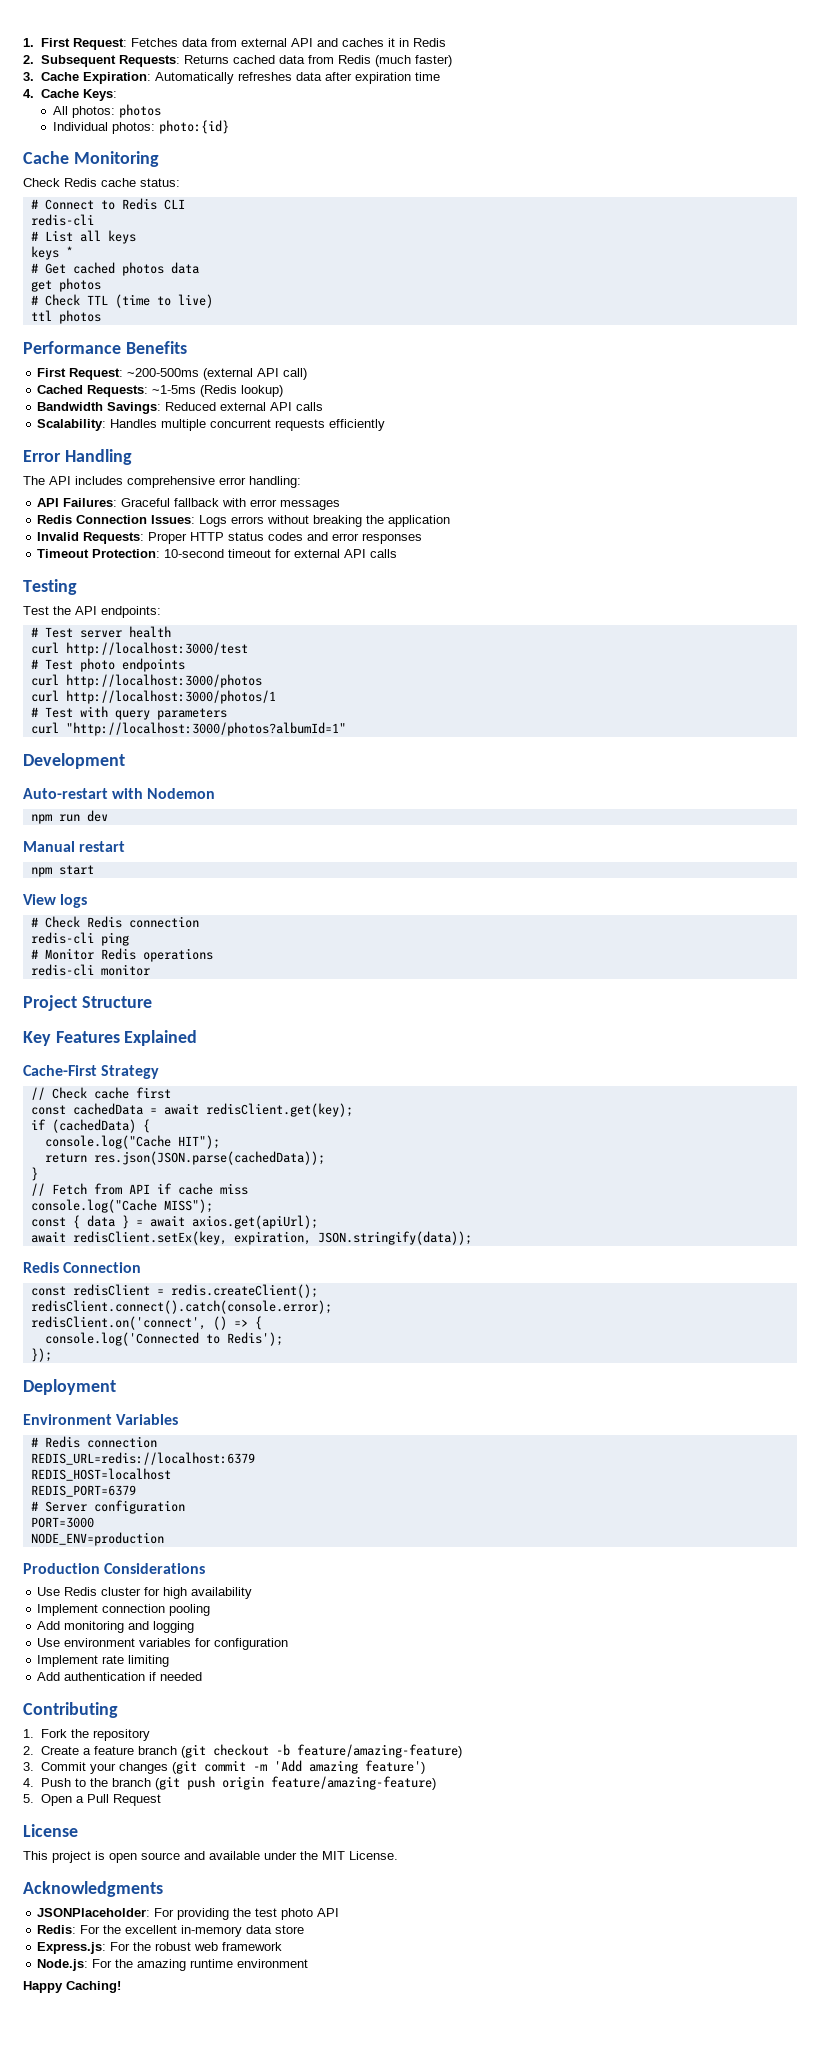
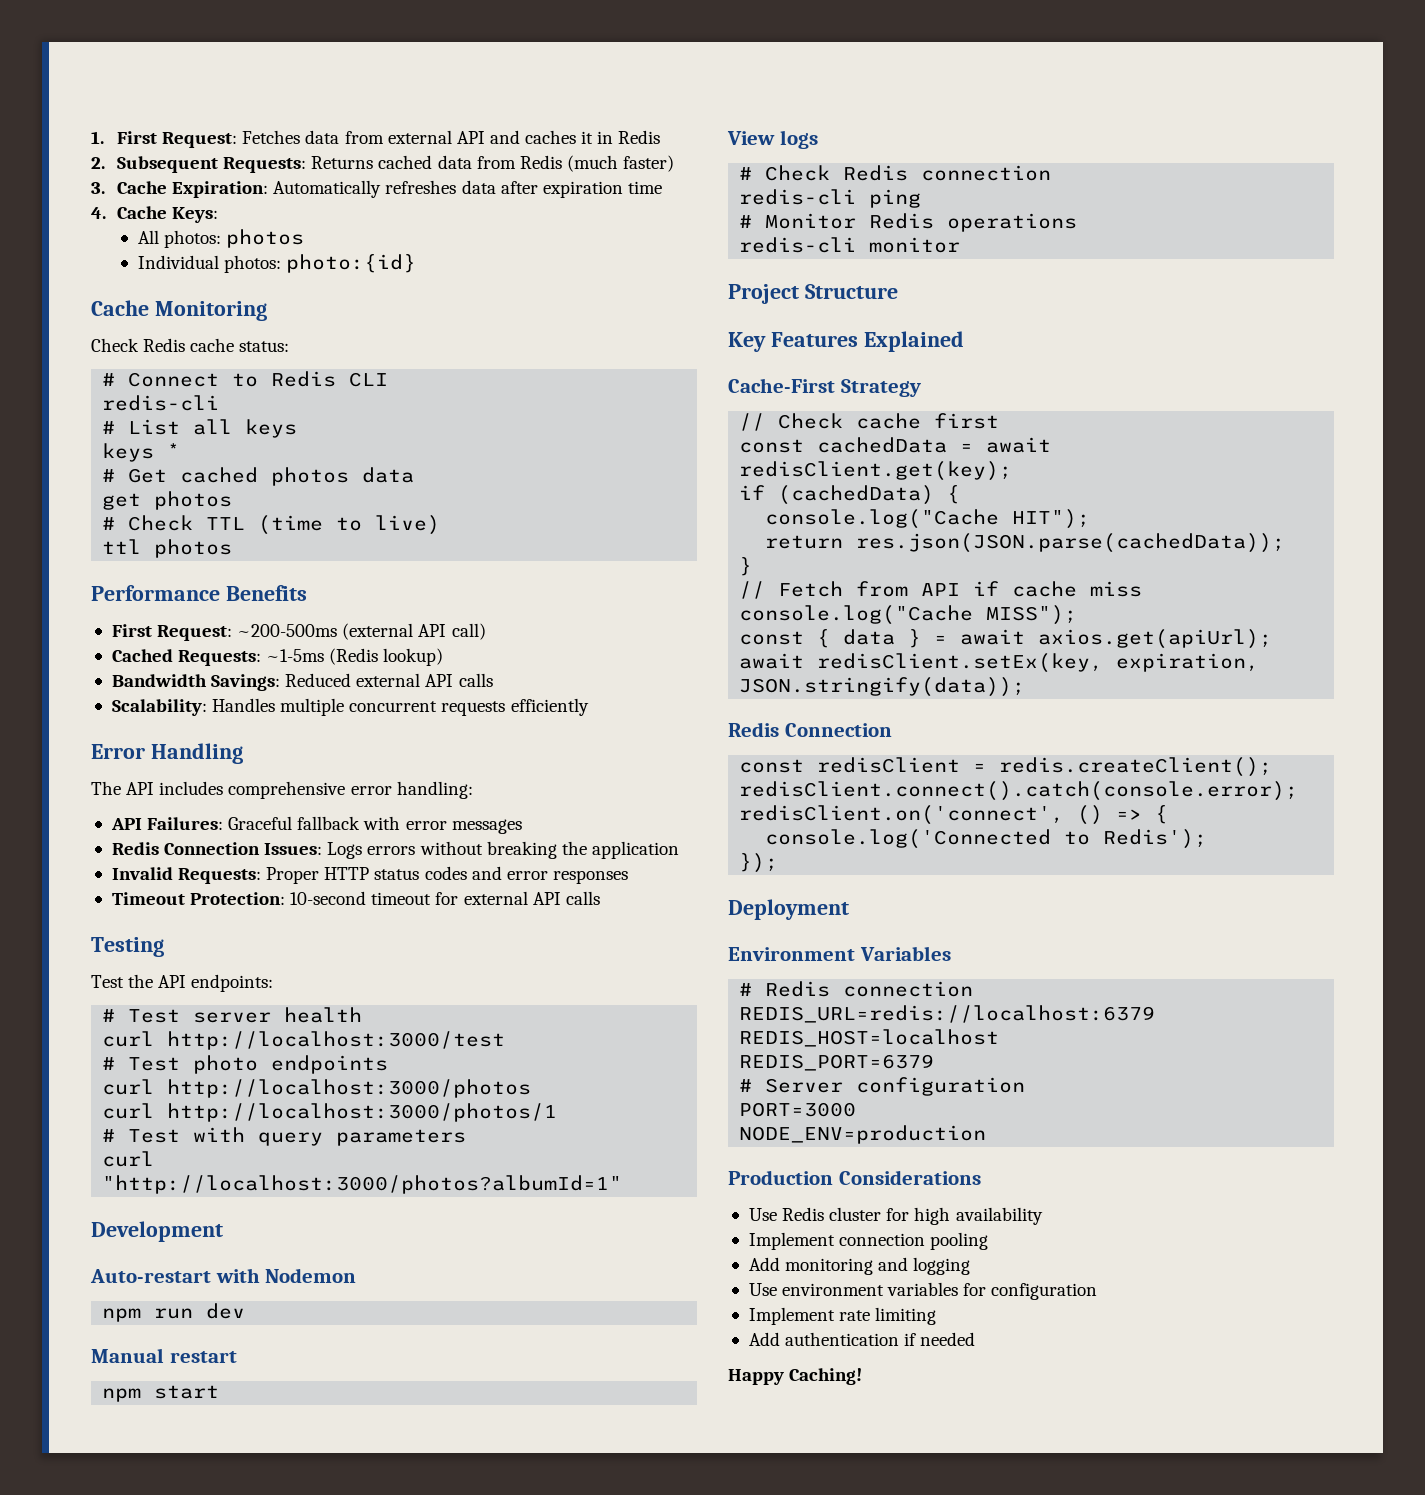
[23,1702,118,1718] [23,1729,150,1741] [23,1744,462,1758] [23,1760,425,1774] [23,1776,436,1790] [23,1794,161,1806] [23,1824,78,1837] [23,1851,398,1863] [23,1881,163,1897] [37,1908,340,1920] [37,1925,305,1937] [37,1942,283,1954] [37,1959,309,1971] // Contributing // 1. Fork the repository // 2. Create a feature branch (git checkout -b feature/amazing-feature) // 3. Commit your changes (git commit -m 'Add amazing feature') // 4. Push to the branch (git push origin feature/amazing-feature) // 5. Open a Pull Request // License // This project is open source and available under the MIT License. // Acknowledgments // JSONPlaceholder: For providing the test photo API // Redis: For the excellent in-memory data store // Express.js: For the robust web framework // Node.js: For the amazing runtime environment -> (976, 1339) none

